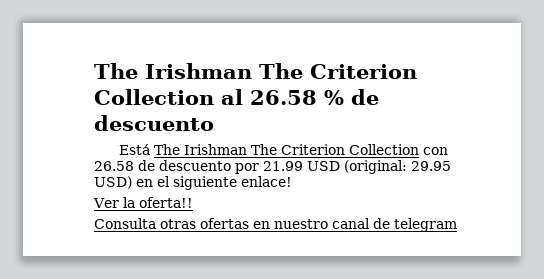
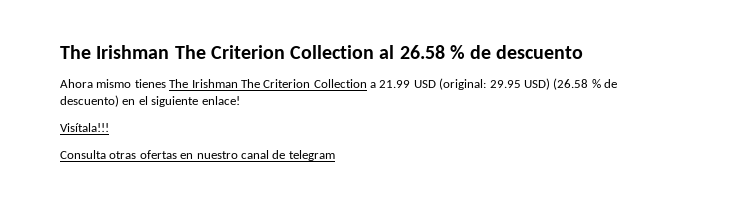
[118,144,448,155] [94,160,259,174] Está The Irishman The Criterion Collection con 26.58 de descuento por -> [60,79,376,88] Ahora mismo tienes The Irishman The Criterion Collection a
(132, 182) none -> [553,78,617,90] [60,95,119,107] (26.58 % de descuento)
[93,197,193,208] Ver la oferta!! -> [60,123,109,132] Visítala!!!

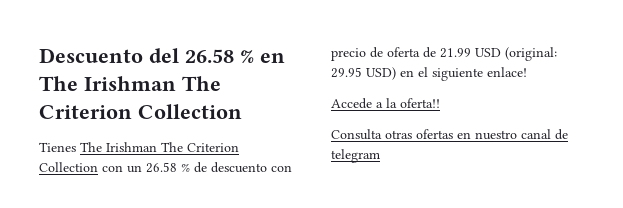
[60,45,584,59] [60,79,376,88] The Irishman The Criterion Collection al 26.58 % de descuento // Ahora mismo tienes The Irishman The Criterion Collection a -> [39,48,285,63] [39,76,221,91] [39,104,242,119] [39,142,239,152] [39,162,292,173] [331,47,436,61] Descuento del 26.58 % en The Irishman The Criterion Collection // Tienes The Irishman The Criterion Collection con un 26.58 % de descuento con precio de oferta de
[553,78,617,90] [60,95,119,107] (26.58 % de descuento) -> (396, 73) none
[60,123,109,132] Visítala!!! -> [331,98,440,109] Accede a la oferta!!

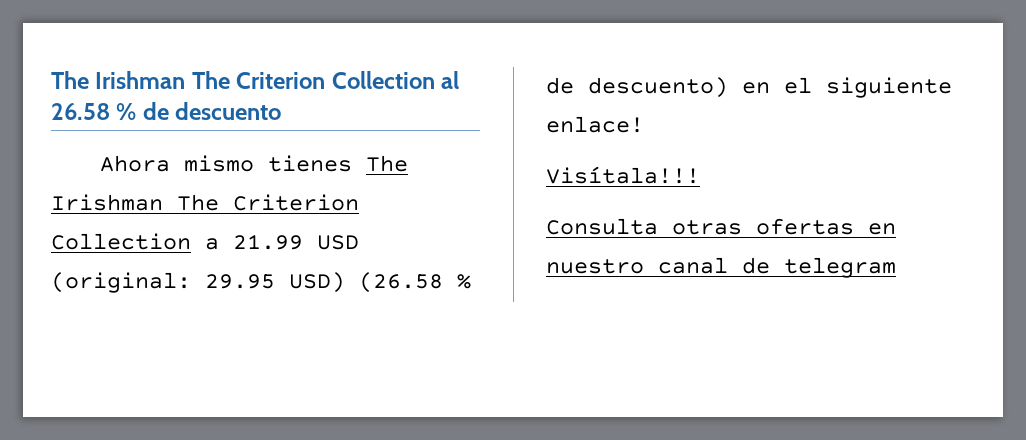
[39,48,285,63] [39,76,221,91] [39,104,242,119] [39,142,239,152] [39,162,292,173] [331,47,436,61] Descuento del 26.58 % en The Irishman The Criterion Collection // Tienes The Irishman The Criterion Collection con un 26.58 % de descuento con precio de oferta de -> [51,71,460,89] [51,102,282,120] [100,155,409,172] [51,194,359,211] [51,233,219,250] The Irishman The Criterion Collection al 26.58 % de descuento // Ahora mismo tienes The Irishman The Criterion Collection a
(396, 73) none -> [359,272,471,293] [546,77,728,98] (26.58 % de descuento)
[331,98,440,109] Accede a la oferta!! -> [546,166,700,184] Visítala!!!

